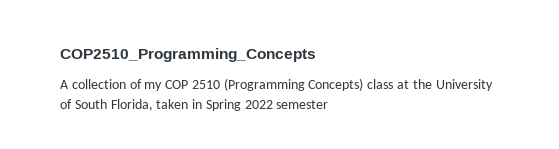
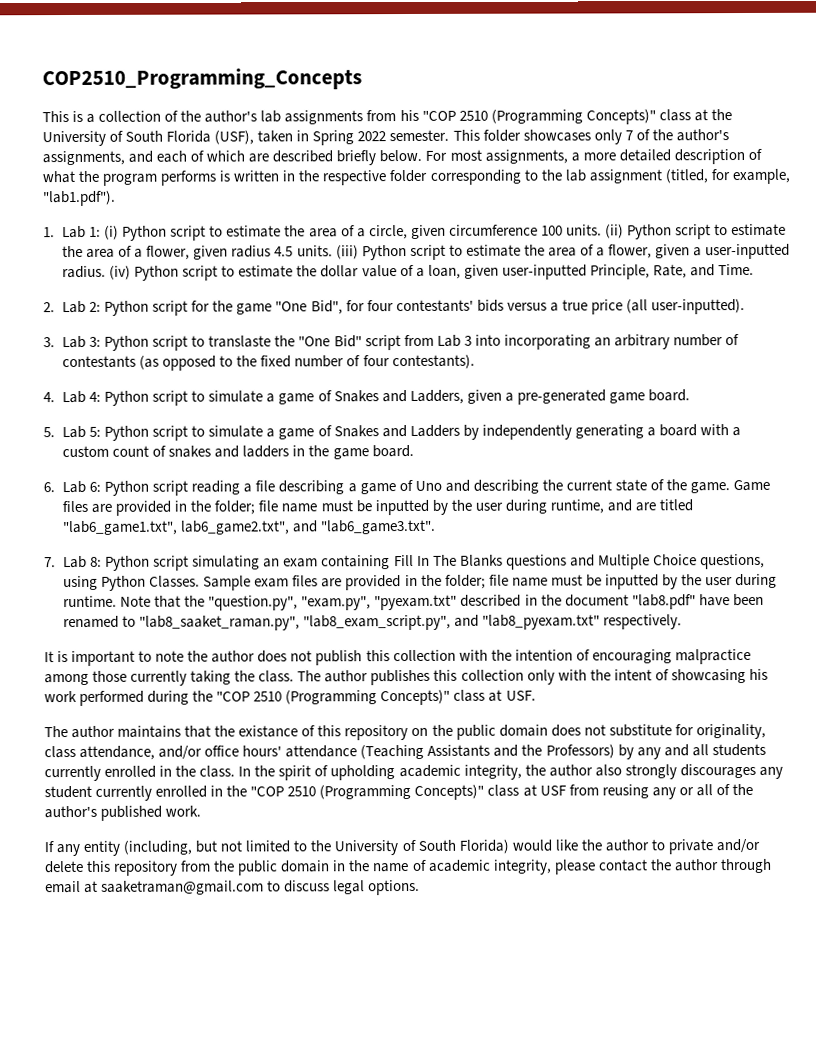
[60,78,364,91] A collection of my COP 2510 (Programming Concepts) -> [42,109,656,125] This is a collection of the author's lab assignments from his "COP 2510 (Programming Concepts)"
[110,99,153,111] Florida, -> [166,130,255,145] Florida (USF),
[276,100,329,109] semester -> [389,129,729,145] [42,148,762,166] [42,168,790,186] [42,190,116,207] [43,223,787,241] [62,243,791,261] [62,263,754,281] [43,299,745,316] [43,334,739,351] [62,354,475,371] [43,389,690,406] [43,424,741,441] [62,444,414,460] [43,479,771,496] [62,499,693,516] [62,519,437,536] [44,553,765,571] [63,573,778,591] [63,593,764,611] [63,614,683,631] [44,648,751,667] [44,668,768,686] [44,689,536,706] [44,723,766,741] [44,743,766,760] [44,763,783,782] [44,783,753,801] [44,805,202,821] [44,838,760,857] [44,858,772,876] [45,879,421,896] semester. This folder showcases only 7 of the author's assignments, and each of which are described briefly below. For most assignments, a more detailed description of what the program performs is written in the respective folder corresponding to the lab assignment (titled, for example, "lab1.pdf"). // 1. Lab 1: (i) Python script to estimate the area of a circle, given circumference 100 units. (ii) Python script to estimate the area of a flower, given radius 4.5 units. (iii) Python script to estimate the area of a flower, given a user-inputted radius. (iv) Python script to estimate the dollar value of a loan, given user-inputted Principle, Rate, and Time. // 2. Lab 2: Python script for the game "One Bid", for four contestants' bids versus a true price (all user-inputted). // 3. Lab 3: Python script to translaste the "One Bid" script from Lab 3 into incorporating an arbitrary number of contestants (as opposed to the fixed number of four contestants). // 4. Lab 4: Python script to simulate a game of Snakes and Ladders, given a pre-generated game board. // 5. Lab 5: Python script to simulate a game of Snakes and Ladders by independently generating a board with a custom count of snakes and ladders in the game board. // 6. Lab 6: Python script reading a file describing a game of Uno and describing the current state of the game. Game files are provided in the folder; file name must be inputted by the user during runtime, and are titled "lab6_game1.txt", lab6_game2.txt", and "lab6_game3.txt". // 7. Lab 8: Python script simulating an exam containing Fill In The Blanks questions and Multiple Choice questions, using Python Classes. Sample exam files are provided in the folder; file name must be inputted by the user during runtime. Note that the "question.py", "exam.py", "pyexam.txt" described in the document "lab8.pdf" have been renamed to "lab8_saaket_raman.py", "lab8_exam_script.py", and "lab8_pyexam.txt" respectively. // It is important to note the author does not publish this collection with the intention of encouraging malpractice among those currently taking the class. The author publishes this collection only with the intent of showcasing his work performed during the "COP 2510 (Programming Concepts)" class at USF. // The author maintains that the existance of this repository on the public domain does not substitute for originality, class attendance, and/or office hours' attendance (Teaching Assistants and the Professors) by any and all students currently enrolled in the class. In the spirit of upholding academic integrity, the author also strongly discourages any student currently enrolled in the "COP 2510 (Programming Concepts)" class at USF from reusing any or all of the author's published work. // If any entity (including, but not limited to the University of South Florida) would like the author to private and/or delete this repository from the public domain in the name of academic integrity, please contact the author through email at saaketraman@gmail.com to discuss legal options.

